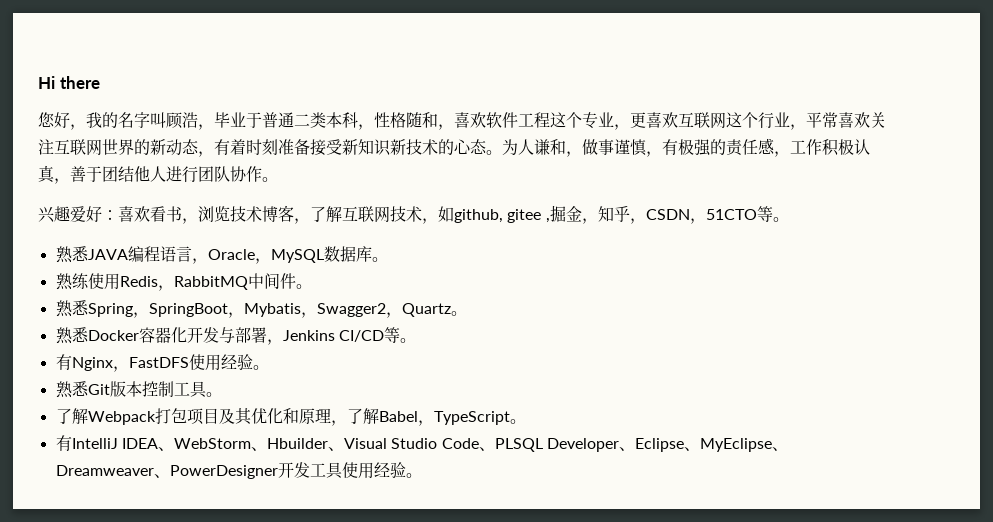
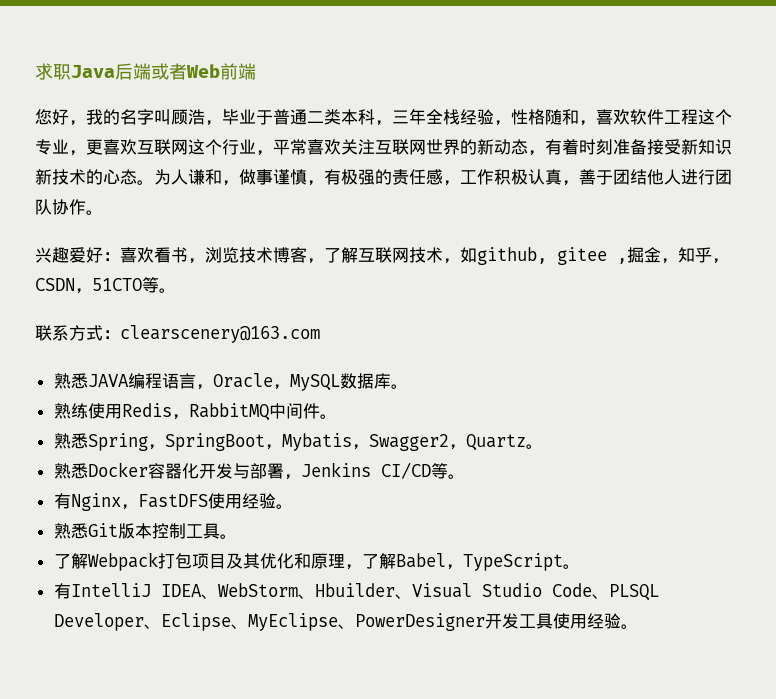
[38,76,100,89] Hi there -> [35,63,256,80] 求职Java后端或者Web前端
(374, 127) none -> [392,108,511,126] 三年全栈经验，
(789, 219) none -> [35,325,320,343] // 联系方式：clearscenery@163.com
[55,465,170,478] Dreamweaver、 -> (355, 626) none

